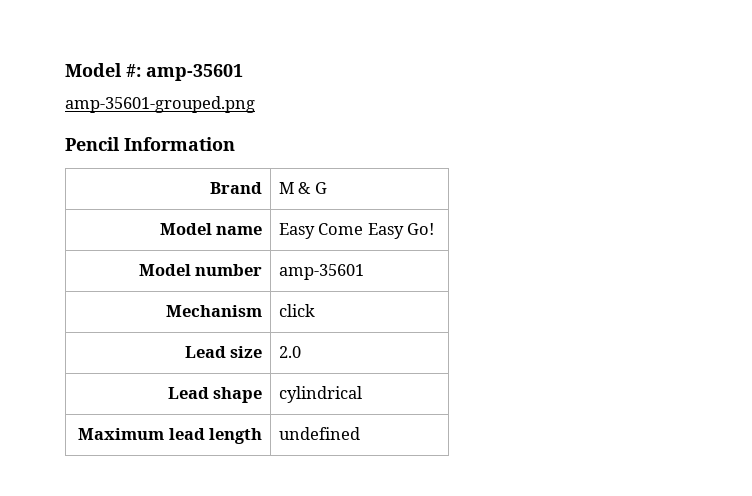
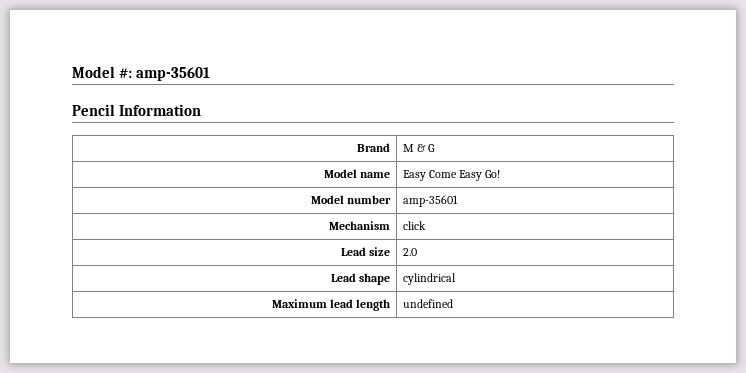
[65,96,255,113] // amp-35601-grouped.png -> (210, 74) none

